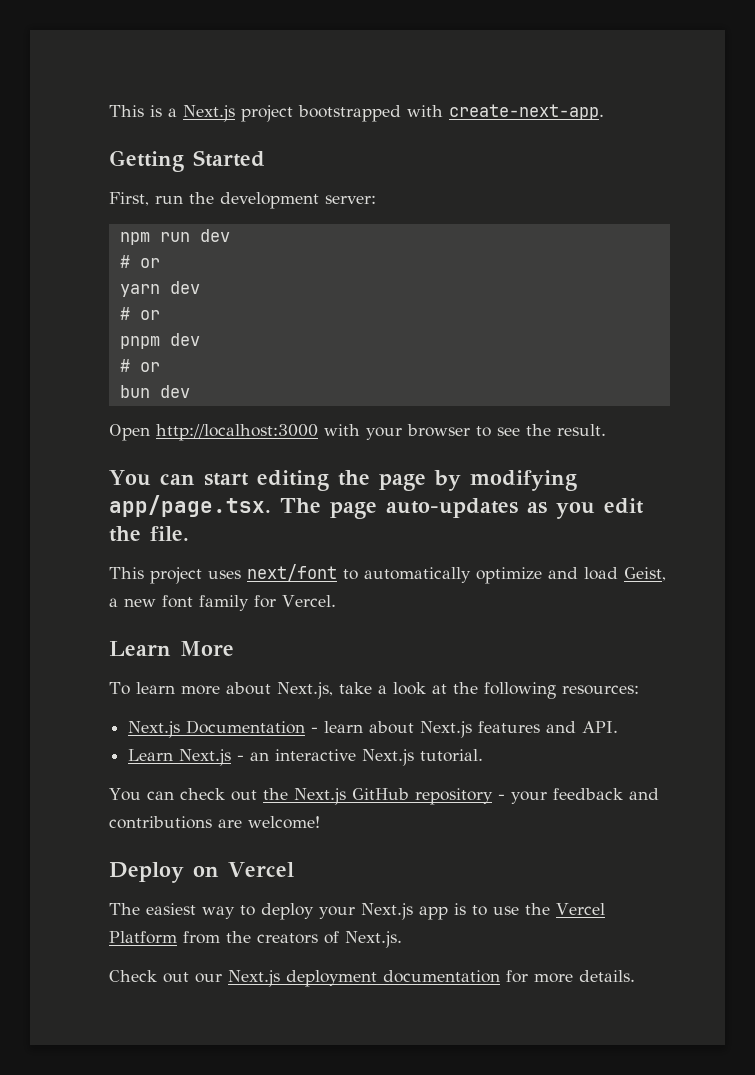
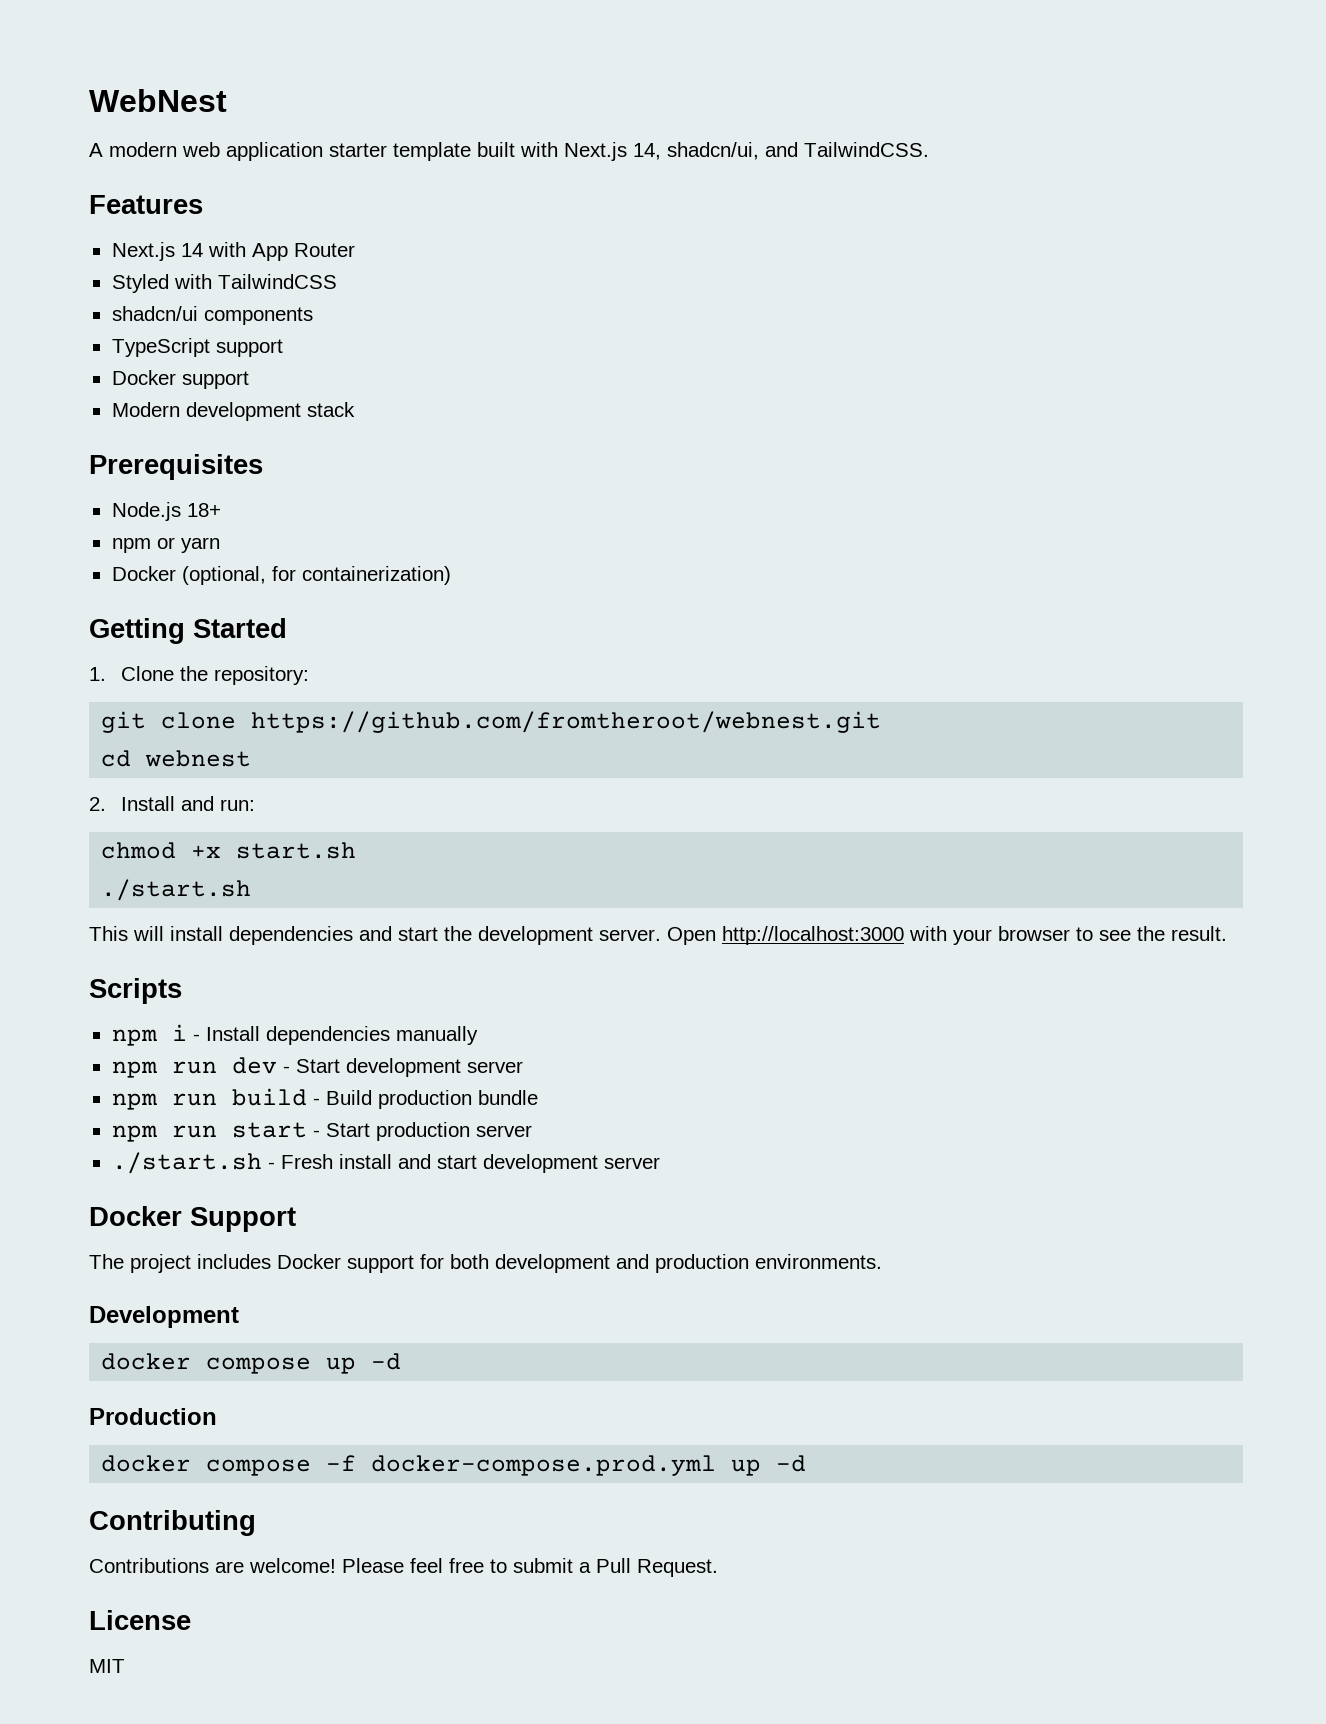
[109,104,604,122] [109,150,265,172] [109,192,376,209] [119,229,230,245] [119,255,160,268] [119,281,200,297] [119,307,160,320] [119,333,200,349] [119,359,160,372] [119,385,190,398] This is a Next.js project bootstrapped with create-next-app. // Getting Started // First, run the development server: // npm run dev // # or // yarn dev // # or // pnpm dev // # or // bun dev // -> [89,89,227,112] [89,142,929,161] [89,195,203,214] [111,242,355,261] [111,274,337,293] [111,306,313,325] [111,338,283,357] [111,370,249,389] [111,402,355,421] [89,454,263,480] [111,502,221,521] [111,537,220,553] [111,566,451,585] [89,618,287,644] [89,666,310,685] [101,711,882,733] [101,750,252,767] [89,796,256,811] [101,842,357,859] [101,879,252,901] [89,926,661,945] WebNest // A modern web application starter template built with Next.js 14, shadcn/ui, and TailwindCSS. // Features // Next.js 14 with App Router // Styled with TailwindCSS // shadcn/ui components // TypeScript support // Docker support // Modern development stack // Prerequisites // Node.js 18+ // npm or yarn // Docker (optional, for containerization) // Getting Started // 1. Clone the repository: // git clone https://github.com/fromtheroot/webnest.git // cd webnest // 2. Install and run: // chmod +x start.sh // ./start.sh // This will install dependencies and start the development server.
[109,470,577,491] [109,495,644,519] [109,526,189,542] [109,564,666,584] [109,595,336,611] [109,641,234,656] [109,682,639,699] [128,720,619,738] [128,749,484,766] [109,788,659,805] [109,816,320,829] [109,862,294,883] [109,903,605,920] [109,931,402,948] [109,970,635,987] You can start editing the page by modifying app/page.tsx. The page auto-updates as you edit the file. // This project uses next/font to automatically optimize and load Geist, a new font family for Vercel. // Learn More // To learn more about Next.js, take a look at the following resources: // Next.js Documentation - learn about Next.js features and API. // Learn Next.js - an interactive Next.js tutorial. // You can check out the Next.js GitHub repository - your feedback and contributions are welcome! // Deploy on Vercel // The easiest way to deploy your Next.js app is to use the Vercel Platform from the creators of Next.js. // Check out our Next.js deployment documentation for more details. -> [89,978,182,1004] [111,1024,478,1046] [111,1057,523,1078] [111,1088,538,1110] [111,1122,532,1142] [111,1152,660,1174] [89,1206,296,1232] [89,1254,882,1273] [89,1306,239,1328] [101,1353,402,1374] [89,1408,217,1425] [101,1455,807,1476] [89,1510,256,1536] [89,1558,718,1577] [89,1610,191,1630] [89,1659,125,1673] Scripts // npm i - Install dependencies manually // npm run dev - Start development server // npm run build - Build production bundle // npm run start - Start production server // ./start.sh - Fresh install and start development server // Docker Support // The project includes Docker support for both development and production environments. // Development // docker compose up -d // Production // docker compose -f docker-compose.prod.yml up -d // Contributing // Contributions are welcome! Please feel free to submit a Pull Request. // License // MIT

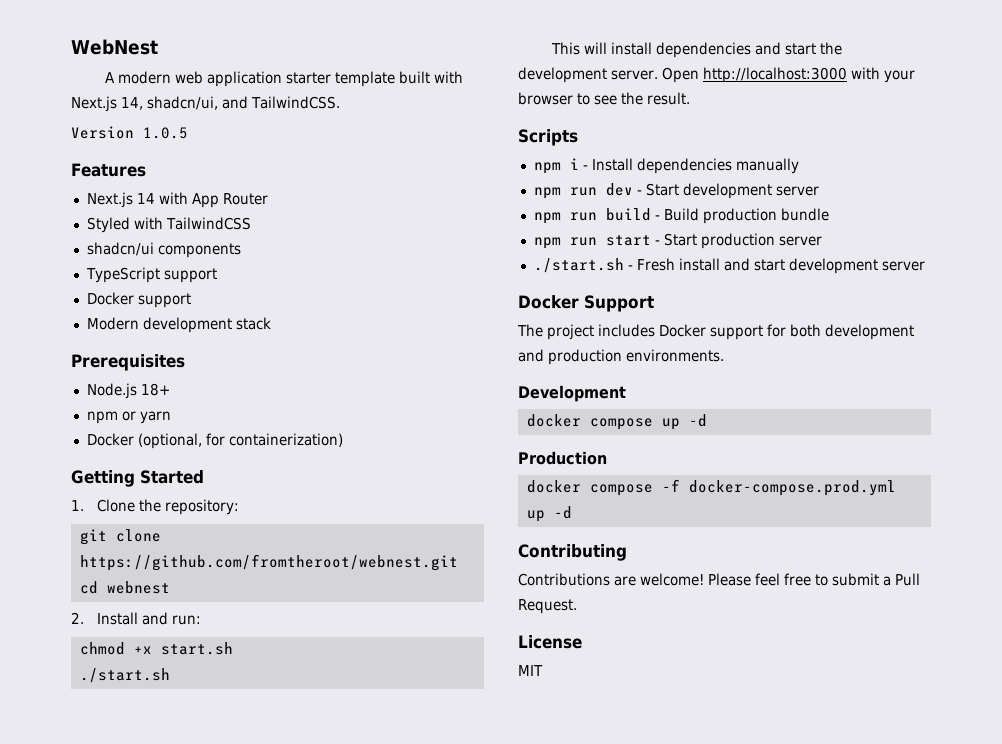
(929, 149) none -> [71,126,188,139] // Version 1.0.5

